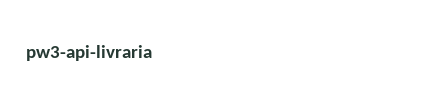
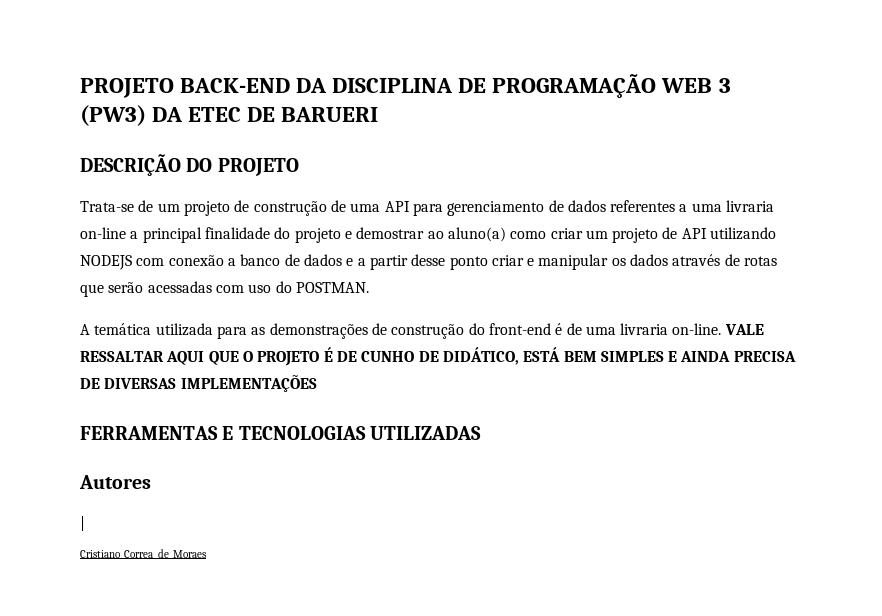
[26,45,152,61] pw3-api-livraria -> [80,74,731,98] [80,105,379,126] [80,154,299,176] [80,200,775,216] [80,227,777,243] [80,254,778,270] [80,281,369,297] [80,323,764,339] [80,347,796,366] [80,375,317,392] [80,426,482,440] [79,475,151,489] [80,516,85,531] [80,549,206,558] PROJETO BACK-END DA DISCIPLINA DE PROGRAMAÇÃO WEB 3 (PW3) DA ETEC DE BARUERI // DESCRIÇÃO DO PROJETO // Trata-se de um projeto de construção de uma API para gerenciamento de dados referentes a uma livraria on-line a principal finalidade do projeto e demostrar ao aluno(a) como criar um projeto de API utilizando NODEJS com conexão a banco de dados e a partir desse ponto criar e manipular os dados através de rotas que serão acessadas com uso do POSTMAN. // A temática utilizada para as demonstrações de construção do front-end é de uma livraria on-line. VALE RESSALTAR AQUI QUE O PROJETO É DE CUNHO DE DIDÁTICO, ESTÁ BEM SIMPLES E AINDA PRECISA DE DIVERSAS IMPLEMENTAÇÕES // FERRAMENTAS E TECNOLOGIAS UTILIZADAS // Autores // | // Cristiano Correa de Moraes

